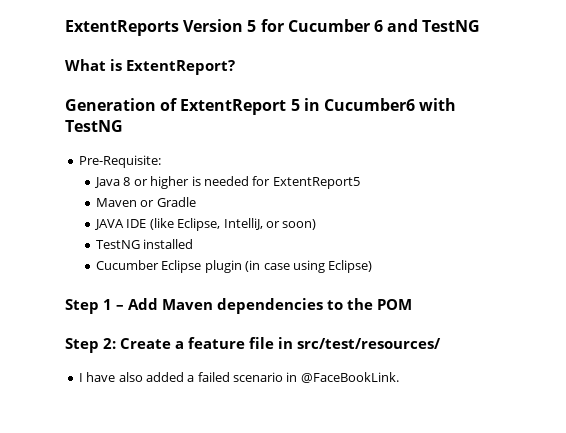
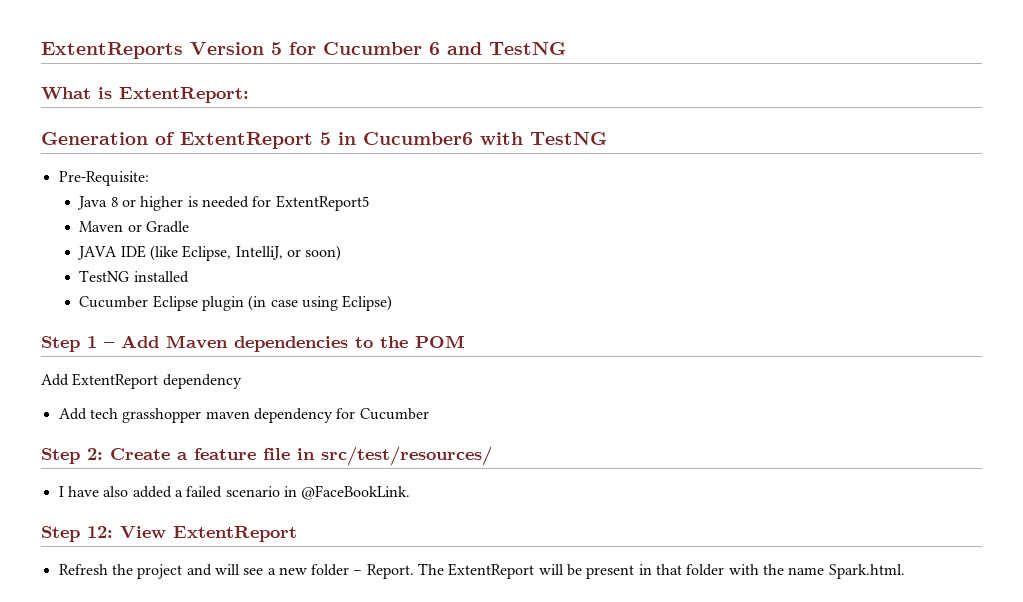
[126,60,235,75] ExtentReport? -> [119,87,249,103] ExtentReport:
(412, 304) none -> [41,373,242,389] [58,408,429,423] // Add ExtentReport dependency // Add tech grasshopper maven dependency for Cucumber
(399, 377) none -> [41,526,297,542] [58,563,905,579] // Step 12: View ExtentReport // Refresh the project and will see a new folder – Report. The ExtentReport will be present in that folder with the name Spark.html.

